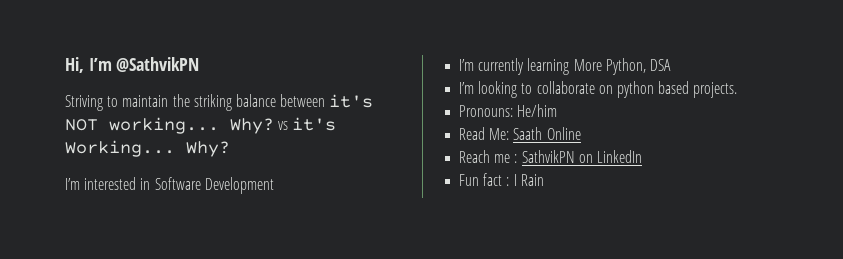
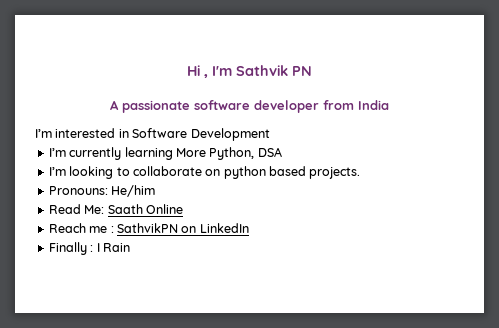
[65,57,200,73] [65,94,374,111] [65,117,337,134] [65,140,230,157] Hi, I’m @SathvikPN // Striving to maintain the striking balance between it's NOT working... Why? vs it's Working... Why? -> [187,65,312,78] [110,100,389,113] Hi , I'm Sathvik PN // A passionate software developer from India
[459,173,503,186] Fun fact -> [48,242,87,255] Finally

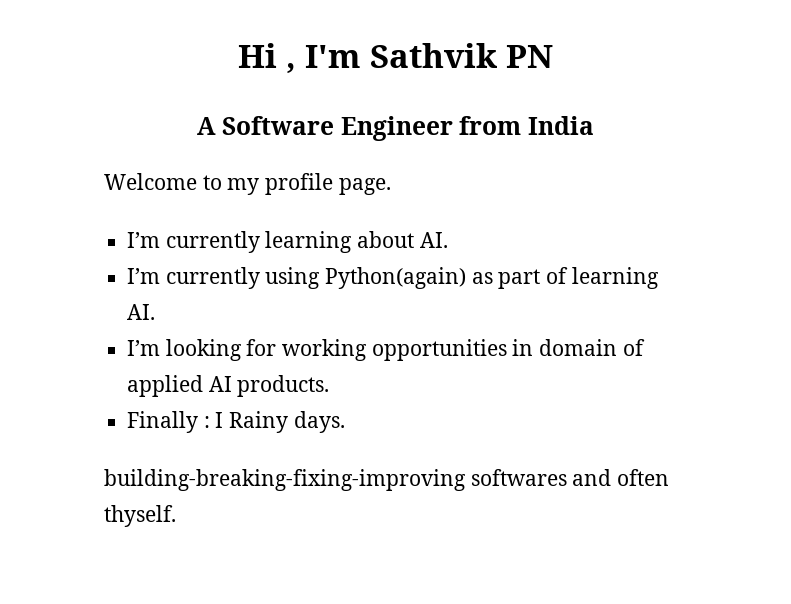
[122,100,319,113] passionate software developer -> [221,116,453,141] Software Engineer
[35,128,270,141] [48,147,282,160] [48,166,361,179] [48,185,156,197] [48,204,183,214] [48,223,249,233] [48,242,130,255] I’m interested in Software Development // I’m currently learning More Python, DSA // I’m looking to collaborate on python based projects. // Pronouns: He/him // Read Me: Saath Online // Reach me : SathvikPN on LinkedIn // Finally : I Rain -> [104,173,391,195] [127,231,448,253] [127,267,659,289] [127,304,156,320] [127,339,645,361] [127,375,330,397] [127,411,345,433] [104,469,670,491] [104,505,176,527] Welcome to my profile page. // I’m currently learning about AI. // I’m currently using Python(again) as part of learning AI. // I’m looking for working opportunities in domain of applied AI products. // Finally : I Rainy days. // building-breaking-fixing-improving softwares and often thyself.

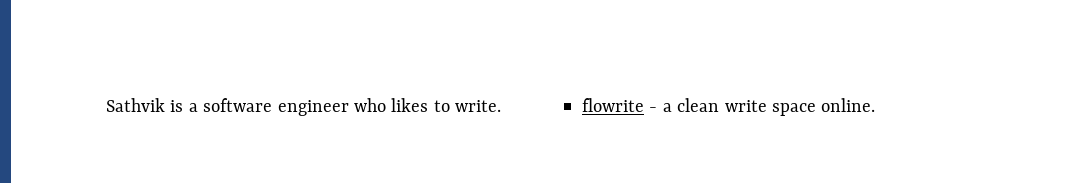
[238,43,553,74] [197,116,594,141] [104,173,391,195] [127,231,448,253] [127,267,659,289] [127,304,156,320] [127,339,645,361] [127,375,330,397] [127,411,345,433] [104,469,670,491] [104,505,176,527] Hi , I'm Sathvik PN // A Software Engineer from India // Welcome to my profile page. // I’m currently learning about AI. // I’m currently using Python(again) as part of learning AI. // I’m looking for working opportunities in domain of applied AI products. // Finally : I Rainy days. // building-breaking-fixing-improving softwares and often thyself. -> [106,98,502,116] [582,98,876,116] Sathvik is a software engineer who likes to write. // flowrite - a clean write space online.

